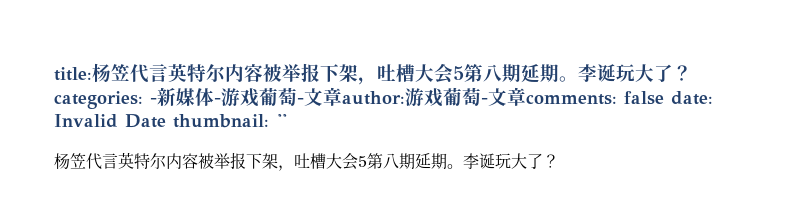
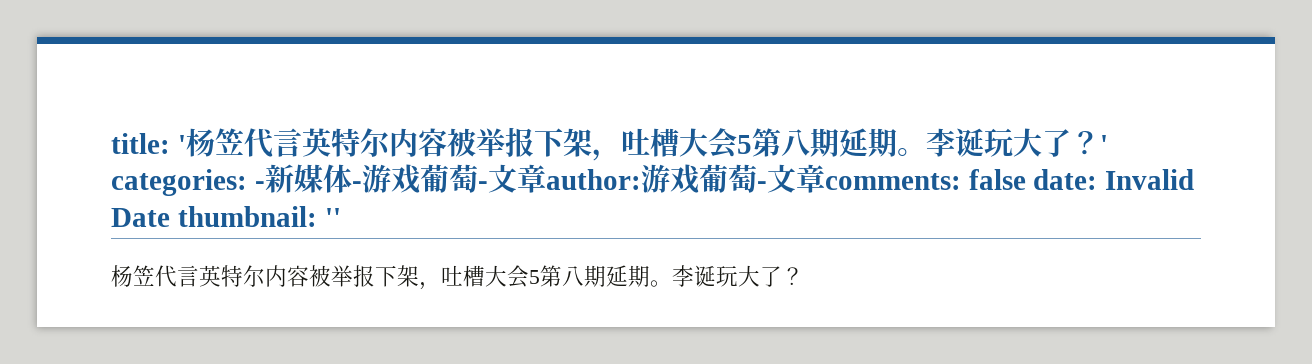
(92, 74) none -> [177,135,186,154] '
(692, 73) none -> [1099,135,1108,154] '

